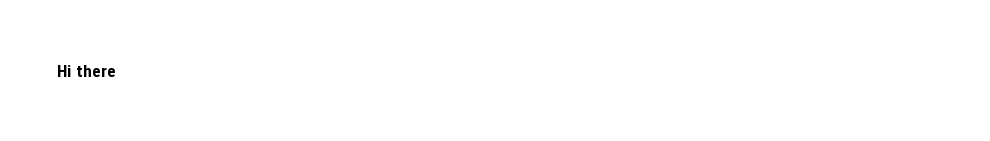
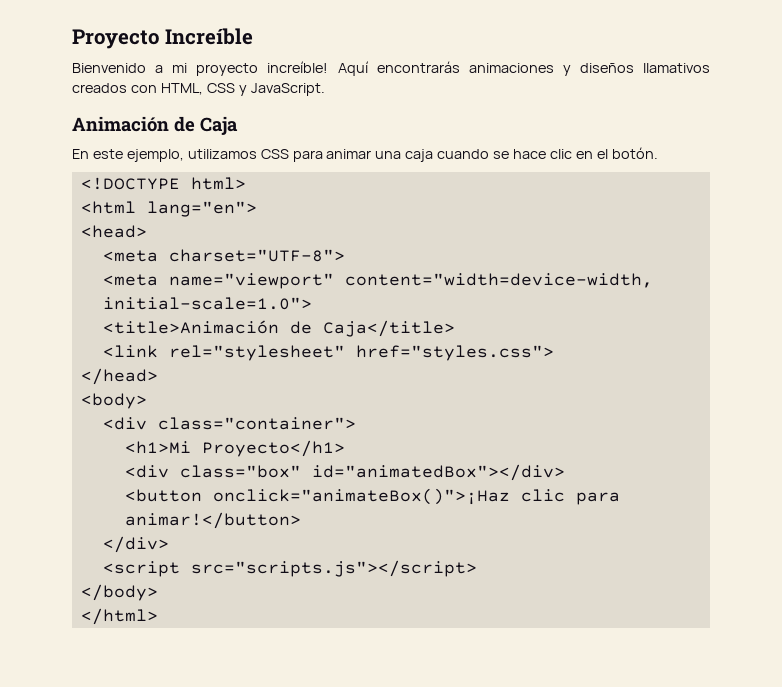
[57,65,116,77] Hi there -> [72,28,253,49] [72,61,711,76] [72,83,325,96] [72,116,238,135] [72,147,658,162] [80,177,246,190] [80,201,257,217] [80,225,147,238] [102,249,345,262] [102,273,653,289] [102,297,312,310] [102,320,455,337] [102,345,554,361] [80,368,158,385] [80,393,147,409] [102,417,356,430] [124,440,345,457] [124,464,565,481] [124,488,620,505] [124,512,301,529] [102,536,169,553] [102,560,477,577] [80,584,158,601] [80,608,158,625] Proyecto Increíble // Bienvenido a mi proyecto increíble! Aquí encontrarás animaciones y diseños llamativos creados con HTML, CSS y JavaScript. // Animación de Caja // En este ejemplo, utilizamos CSS para animar una caja cuando se hace clic en el botón. // <!DOCTYPE html> // <html lang="en"> // <head> // <meta charset="UTF-8"> // <meta name="viewport" content="width=device-width, initial-scale=1.0"> // <title>Animación de Caja</title> // <link rel="stylesheet" href="styles.css"> // </head> // <body> // <div class="container"> // <h1>Mi Proyecto</h1> // <div class="box" id="animatedBox"></div> // <button onclick="animateBox()">¡Haz clic para animar!</button> // </div> // <script src="scripts.js"></script> // </body> // </html>

